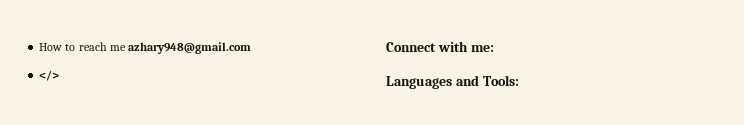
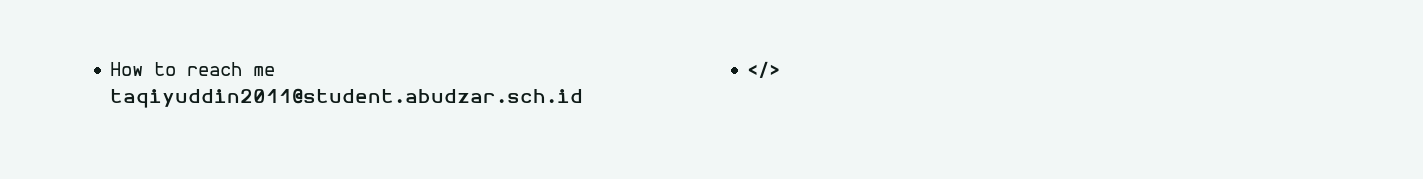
[128,42,252,54] azhary948@gmail.com -> [110,88,584,108] taqiyuddin2011@student.abudzar.sch.id
[386,41,494,52] [386,75,519,89] // Connect with me: // Languages and Tools: -> (781, 69) none

